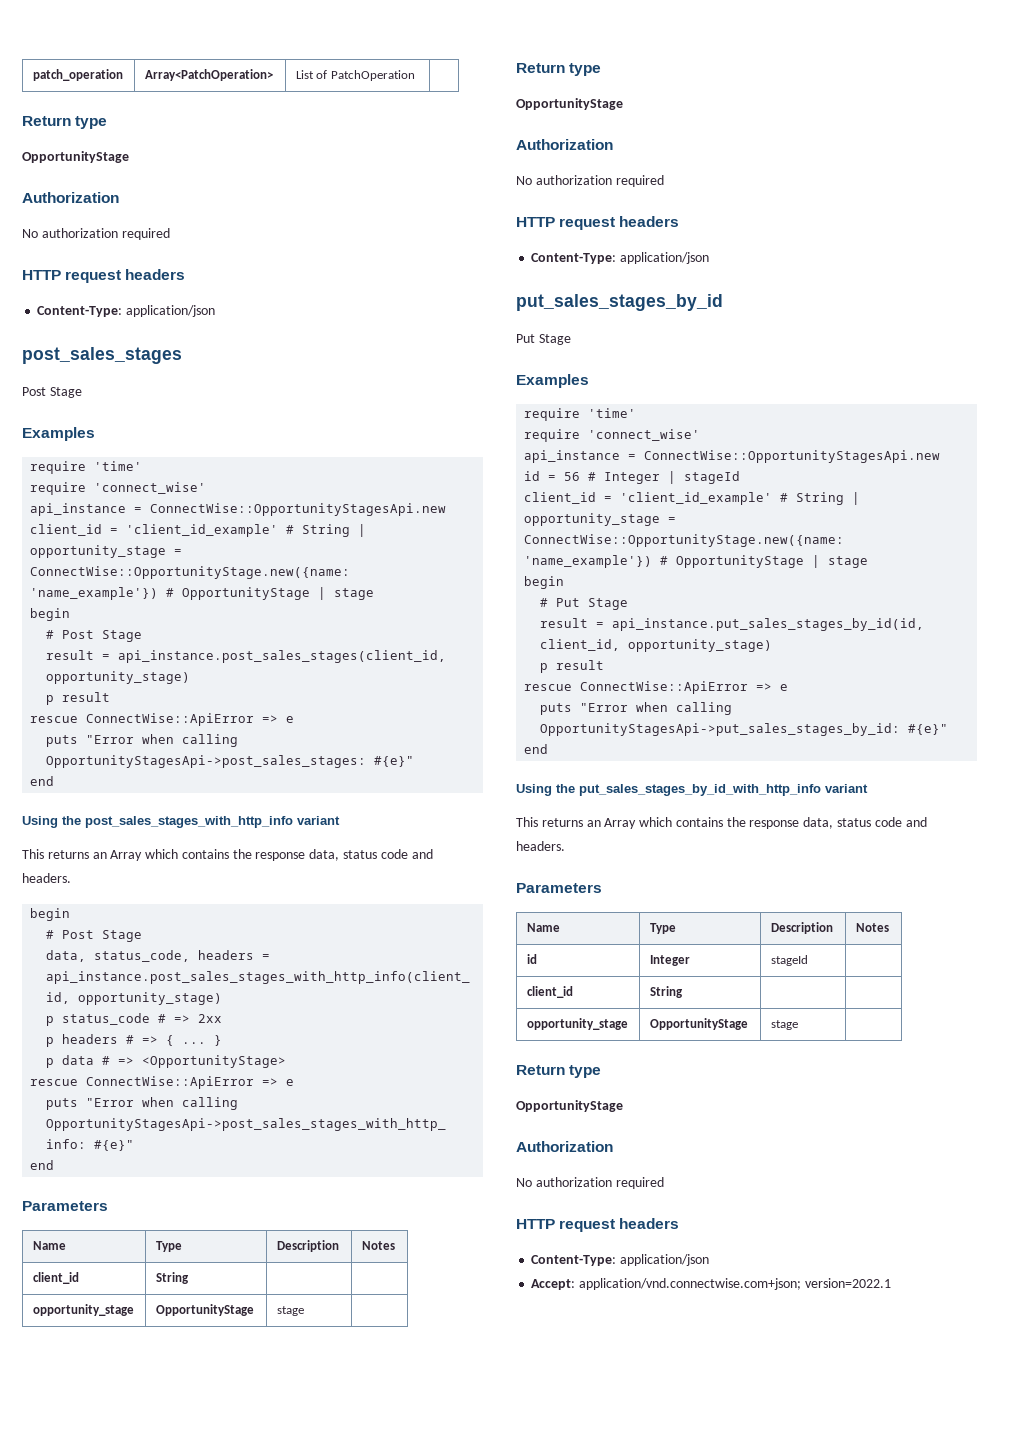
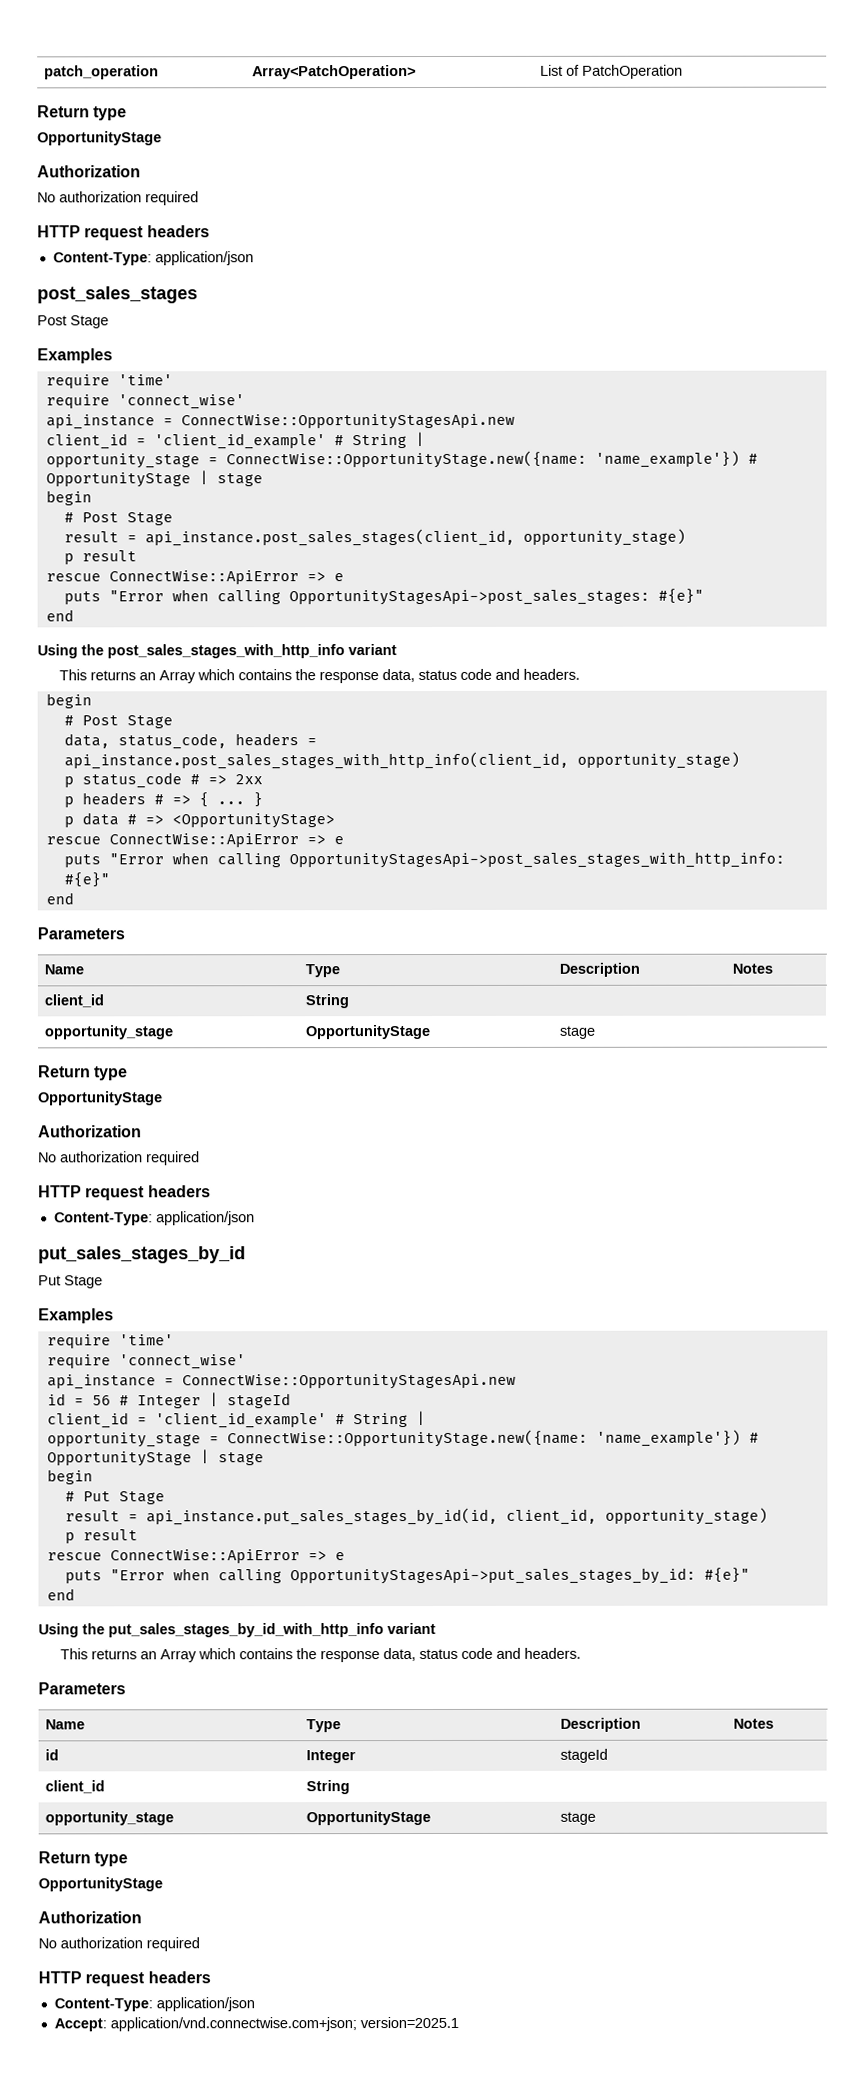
[804,1278,891,1288] version=2022.1 -> [359,2016,459,2029] version=2025.1

